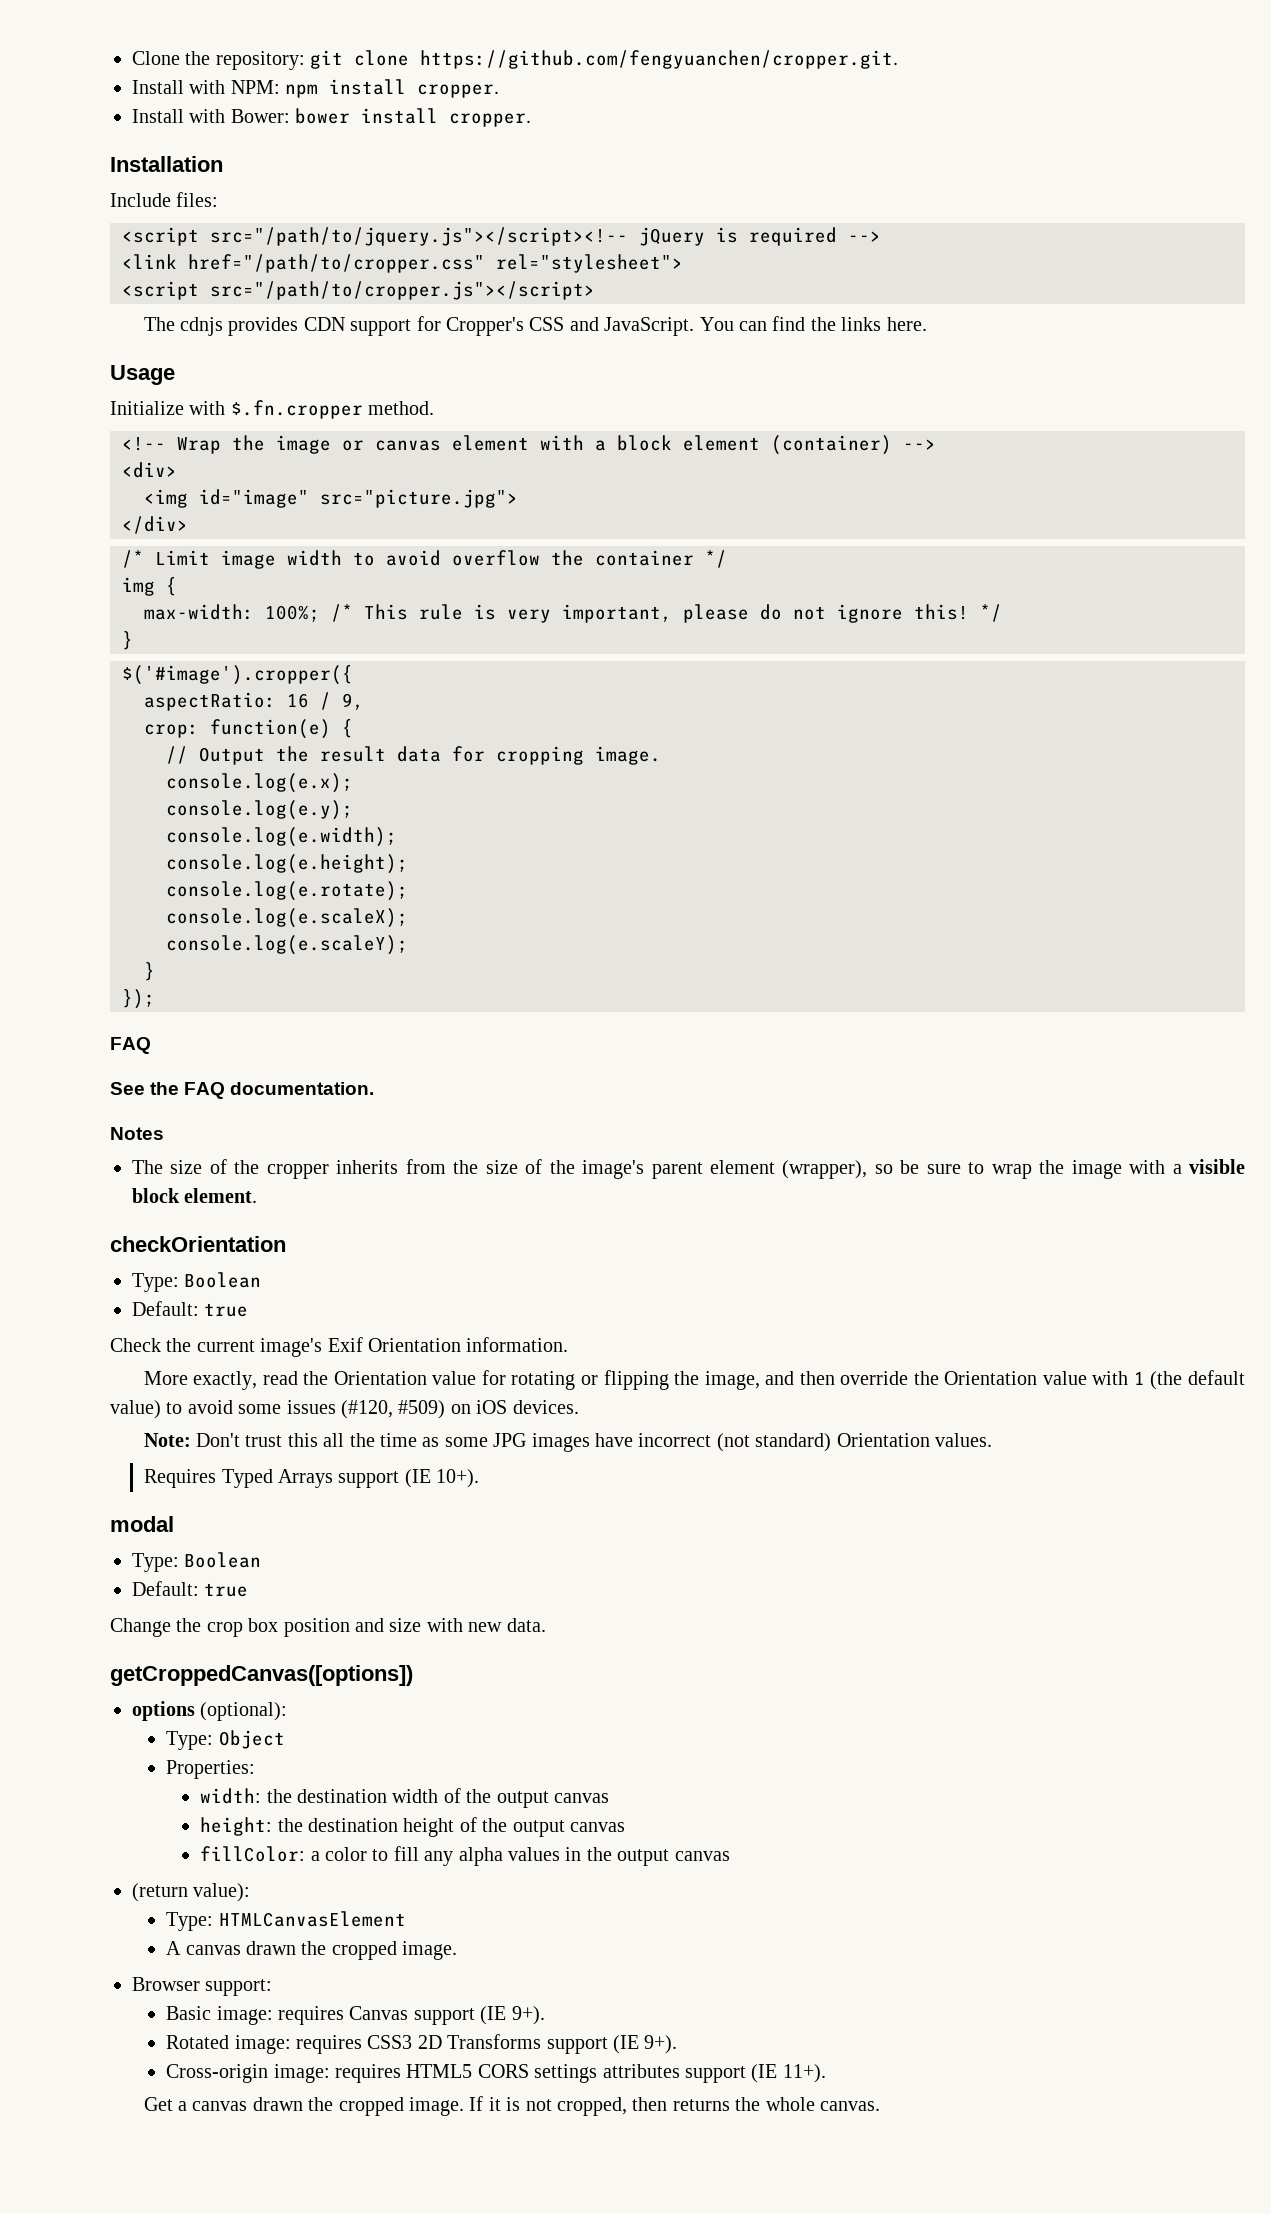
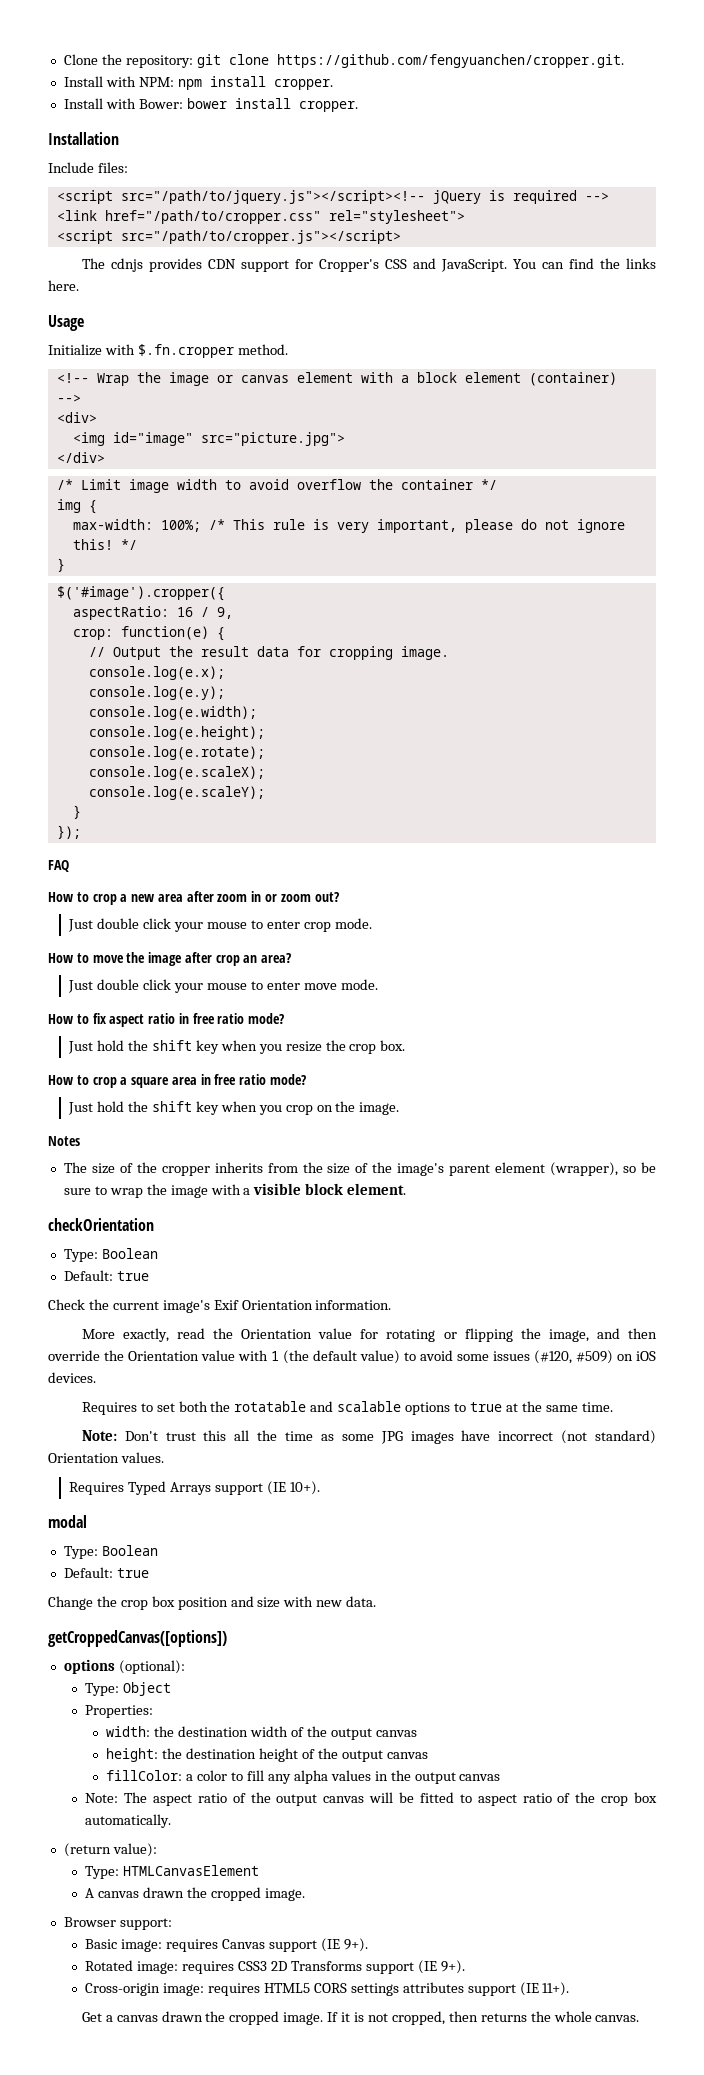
[110,1082,375,1099] See the FAQ documentation. -> [48,891,339,905] [68,918,372,932] [48,952,292,966] [68,979,378,993] [48,1013,285,1027] [68,1040,406,1054] [48,1074,307,1088] [68,1101,400,1115] How to crop a new area after zoom in or zoom out? // Just double click your mouse to enter crop mode. // How to move the image after crop an area? // Just double click your mouse to enter move mode. // How to fix aspect ratio in free ratio mode? // Just hold the shift key when you resize the crop box. // How to crop a square area in free ratio mode? // Just hold the shift key when you crop on the image.
(579, 1407) none -> [81,1401,613,1415] // Requires to set both the rotatable and scalable options to true at the same time.
(730, 1856) none -> [85,1792,658,1806] [85,1814,172,1828] // Note: The aspect ratio of the output canvas will be fitted to aspect ratio of the crop box automatically.

